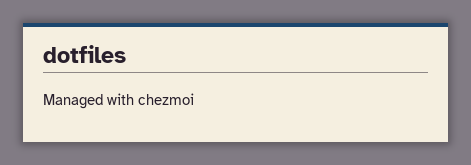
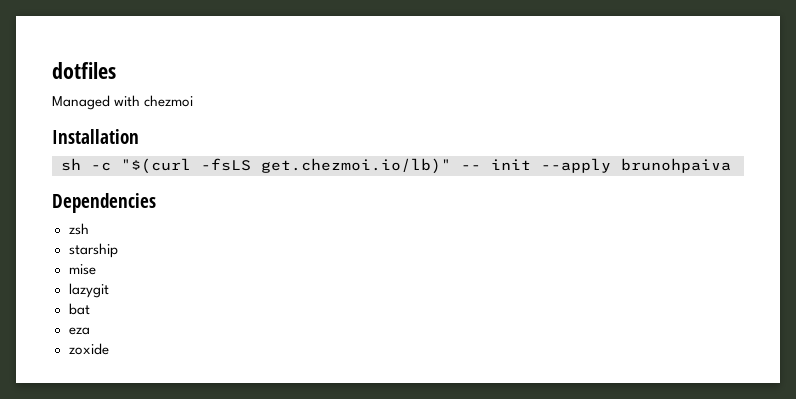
(194, 99) none -> [52,129,139,144] [61,158,731,174] [52,193,156,213] [68,223,89,235] [68,243,118,258] [68,264,96,275] [68,283,109,298] [68,303,90,315] [68,327,90,335] [68,343,109,355] // Installation // sh -c "$(curl -fsLS get.chezmoi.io/lb)" -- init --apply brunohpaiva // Dependencies // zsh // starship // mise // lazygit // bat // eza // zoxide

